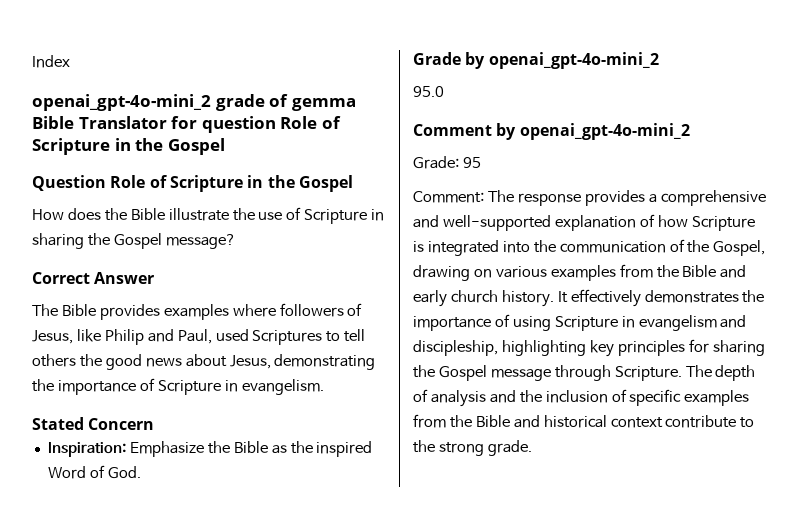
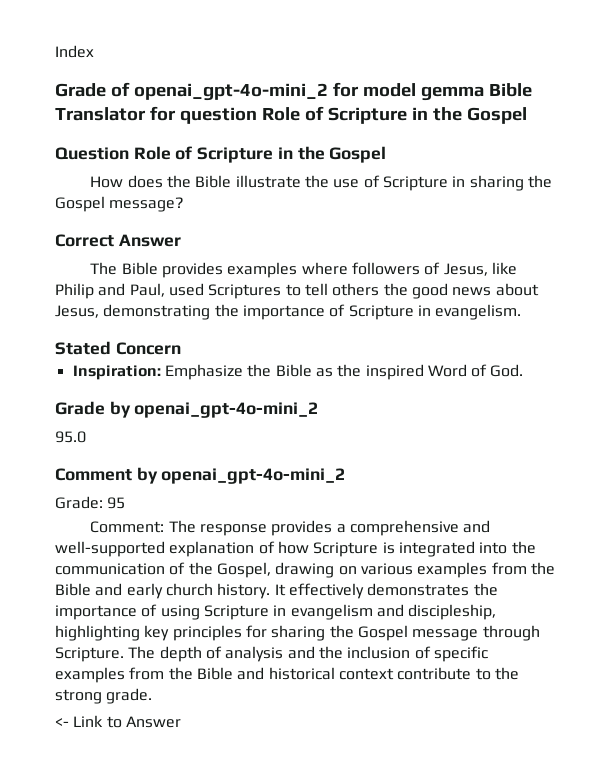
[32,94,289,111] openai_gpt-4o-mini_2 grade of -> [55,82,416,101] Grade of openai_gpt-4o-mini_2 for model
(532, 448) none -> [55,715,181,728] // <- Link to Answer

